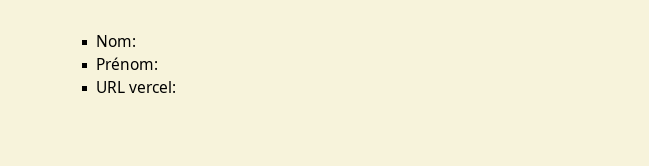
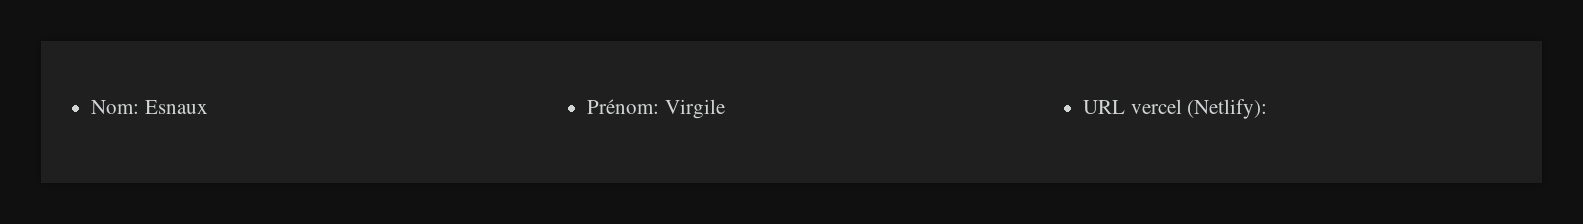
(137, 41) none -> [144,100,208,114] Esnaux
(159, 63) none -> [664,99,725,119] Virgile
[129,81,177,93] vercel: -> [1130,99,1268,119] vercel (Netlify):

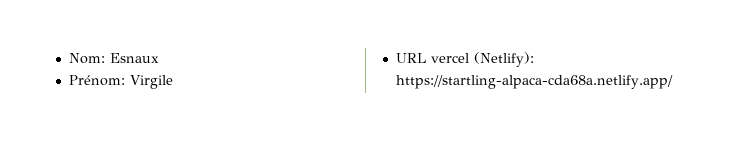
(1268, 109) none -> [395,75,673,89] https://startling-alpaca-cda68a.netlify.app/

